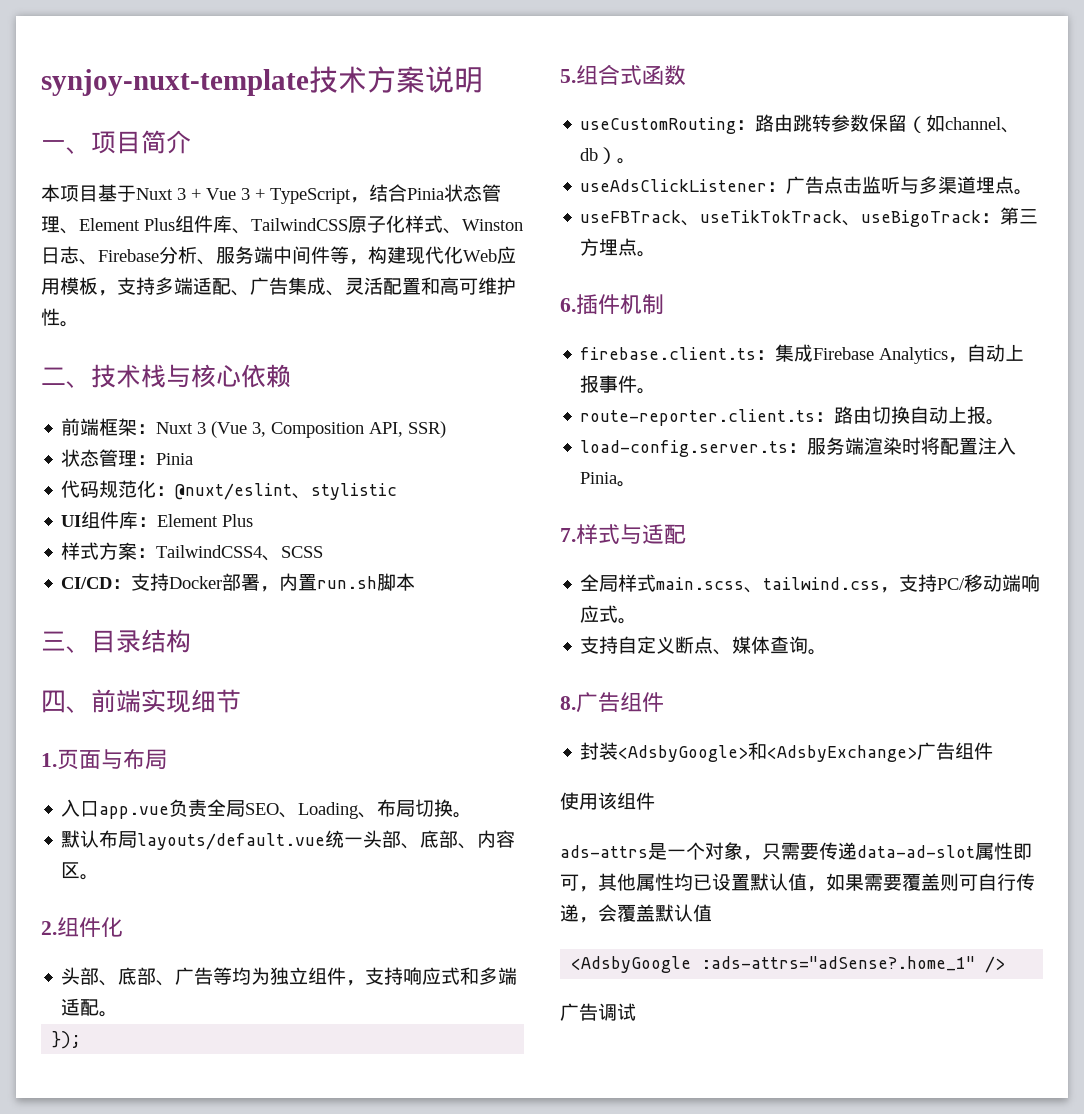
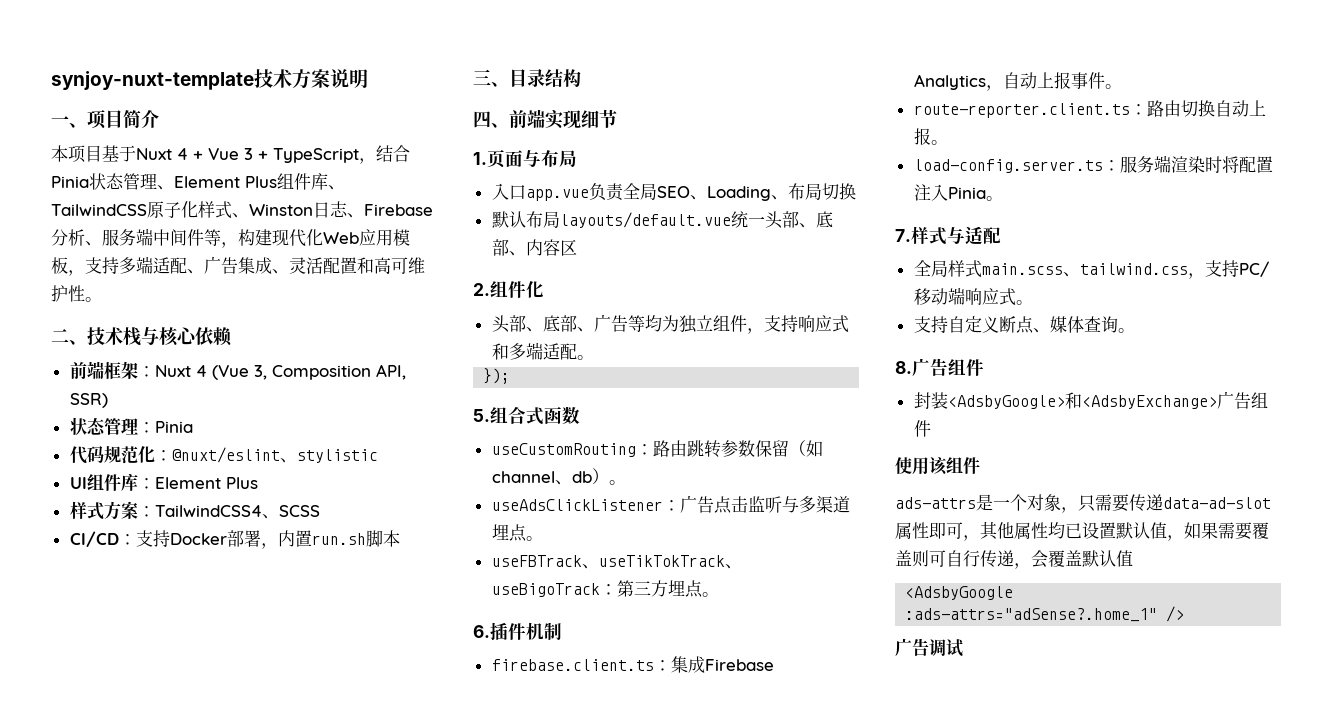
[177,188,186,200] 3 -> [177,148,188,160] 4
[197,422,207,434] 3 -> [195,365,207,377] 4
[453,812,473,818] 。 -> (856, 191) none
[80,874,100,880] 。 -> (577, 247) none

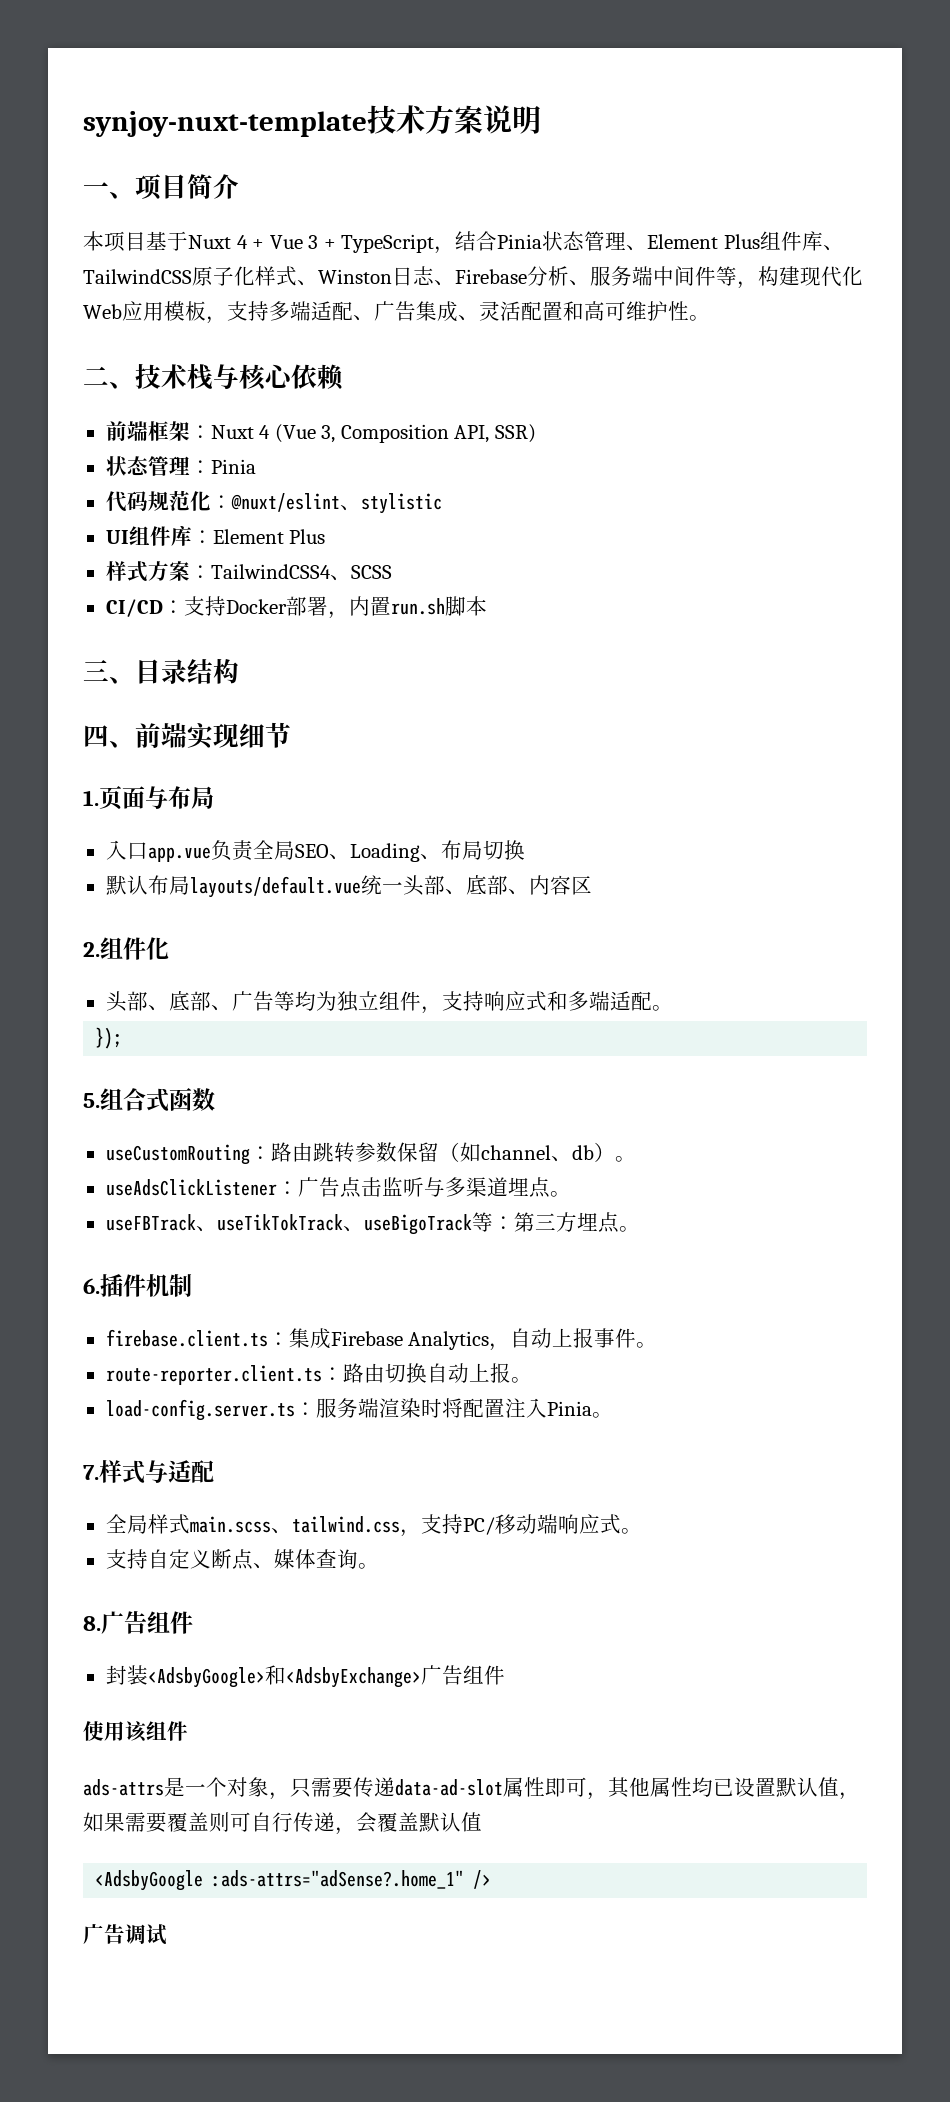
(600, 590) none -> [471,1212,493,1232] 等

